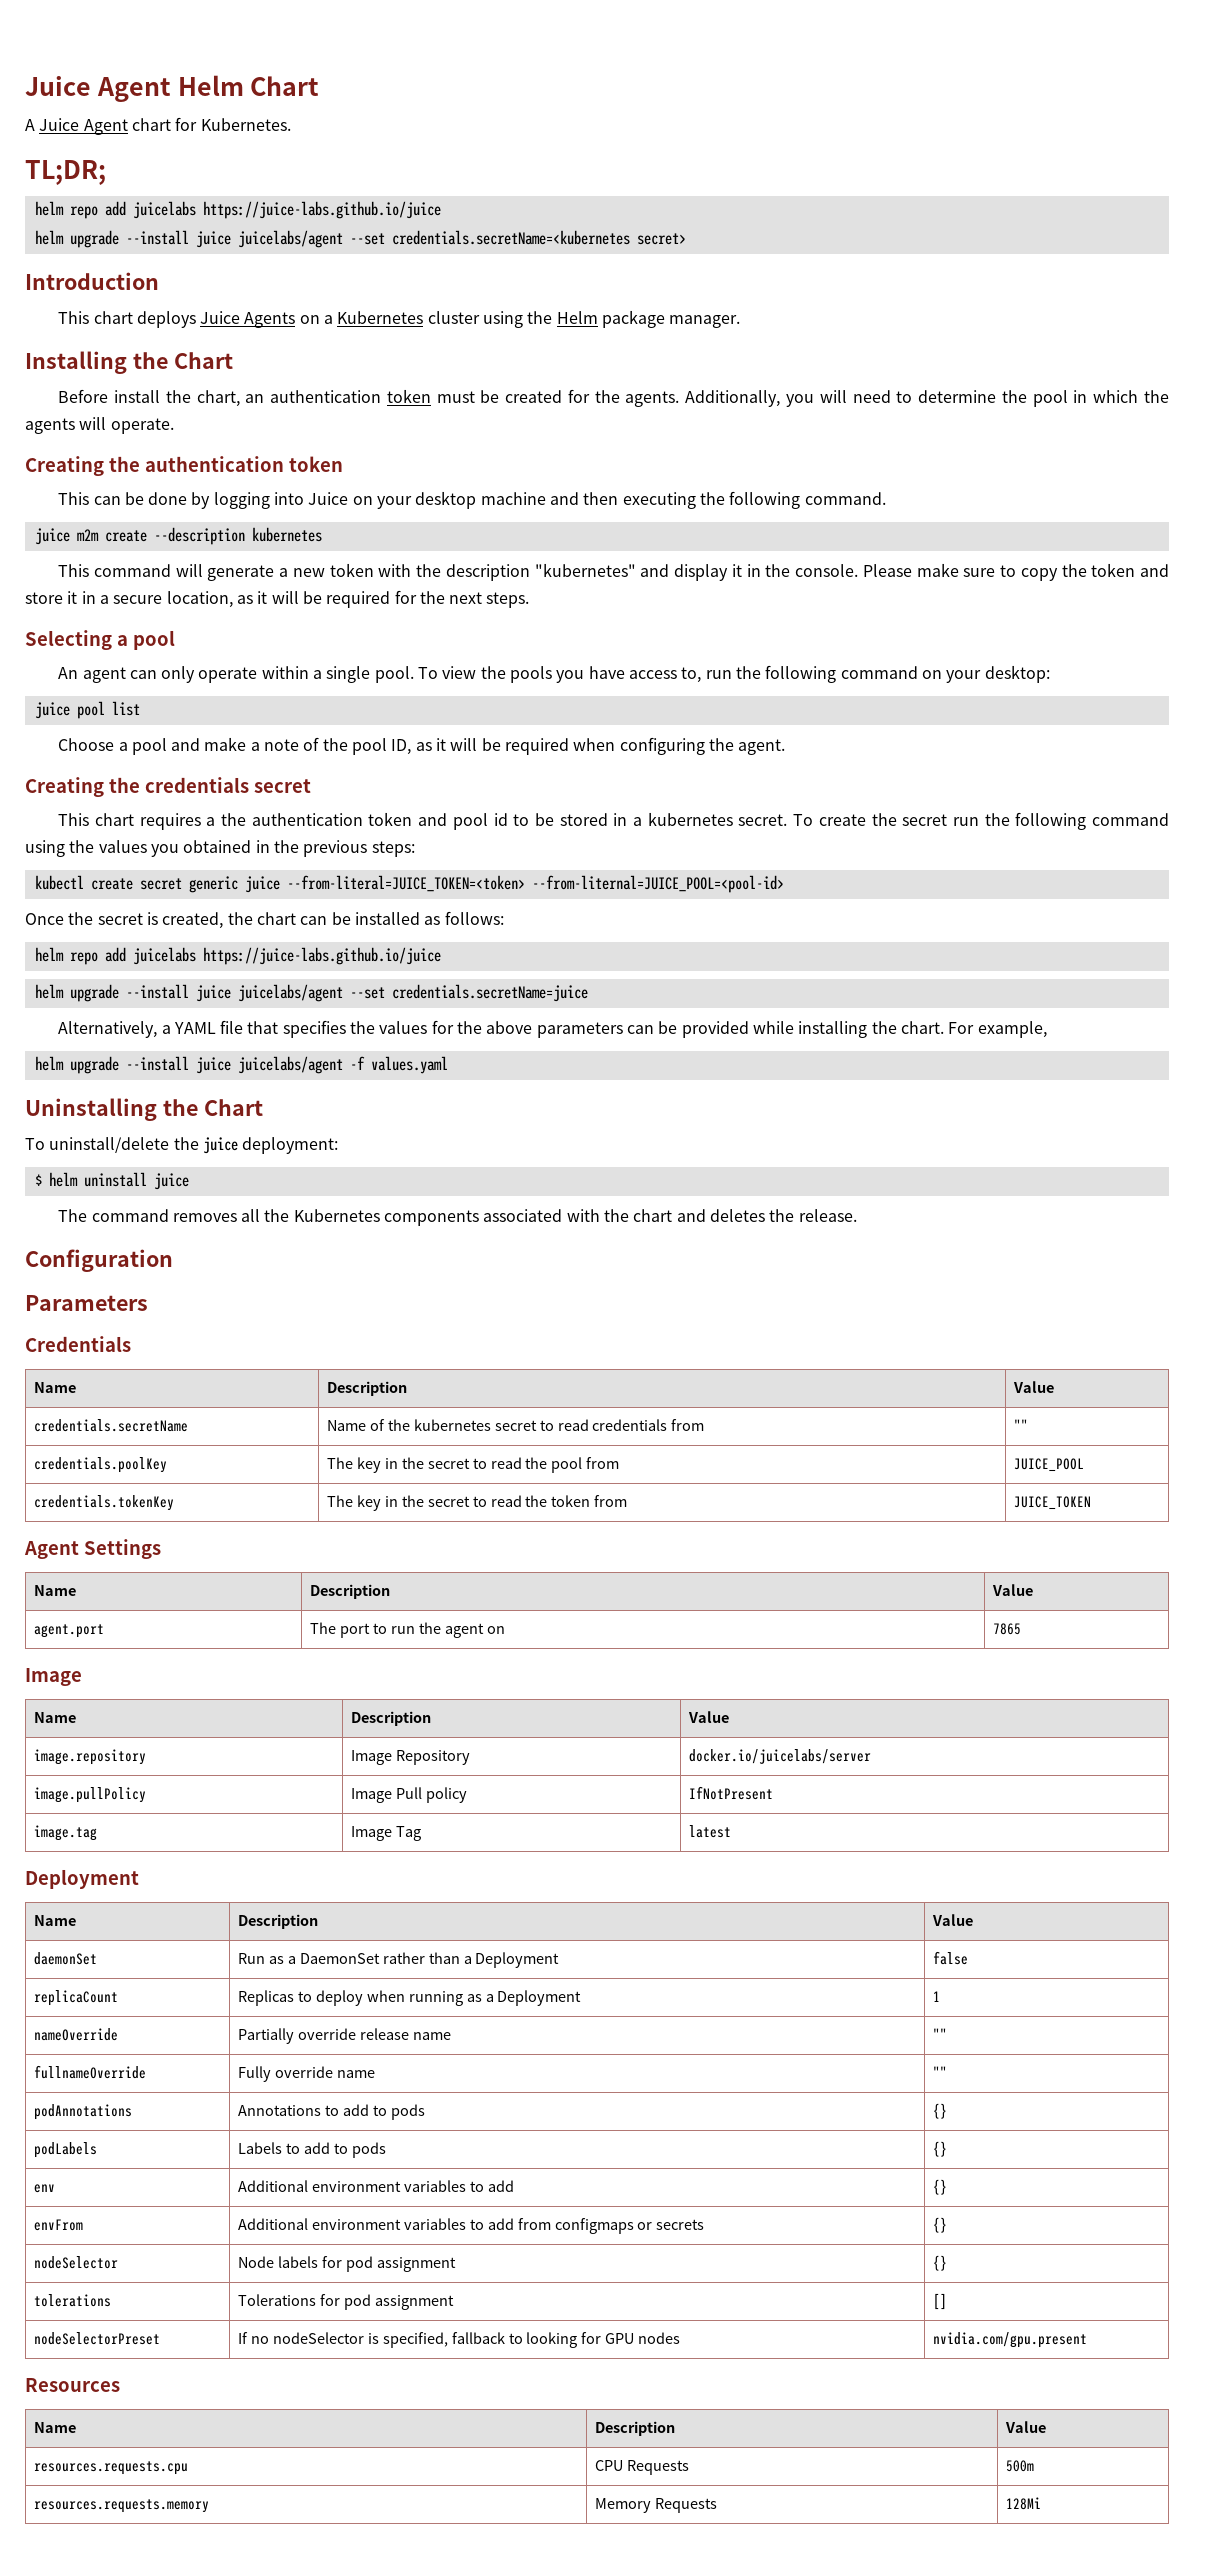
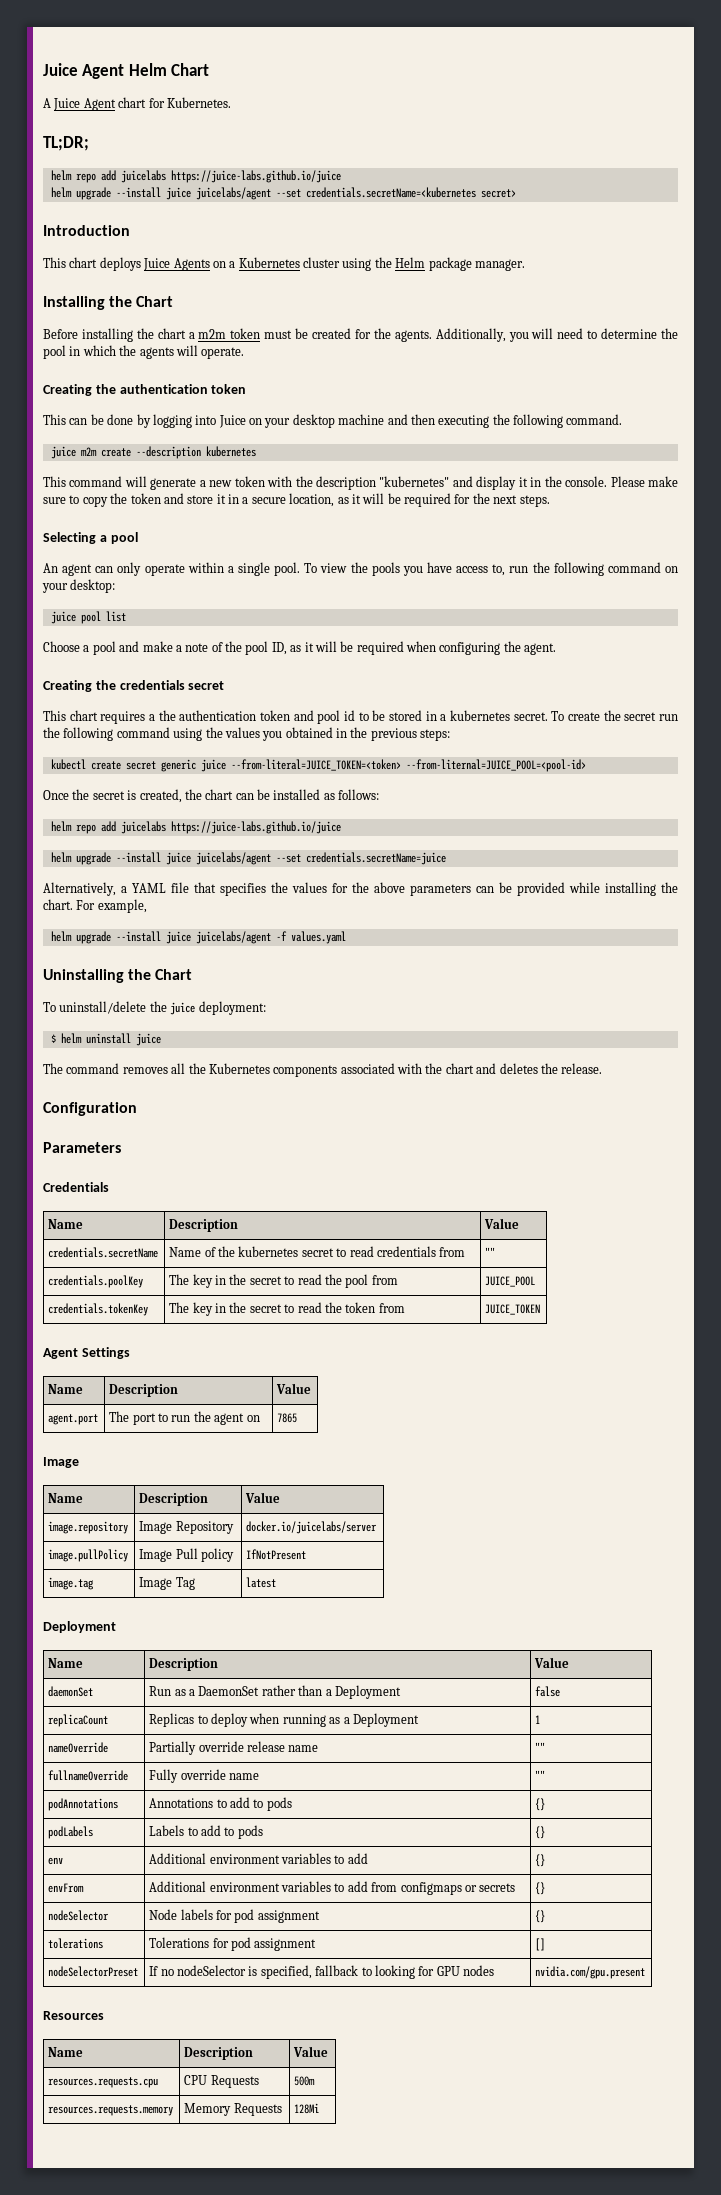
[113,390,382,407] install the chart, an authentication -> [81,328,227,342] installing the chart a m2m

